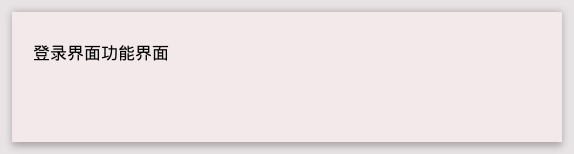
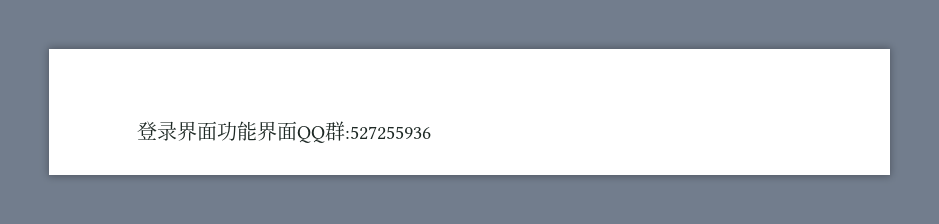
(169, 53) none -> [297,121,431,143] QQ群:527255936

